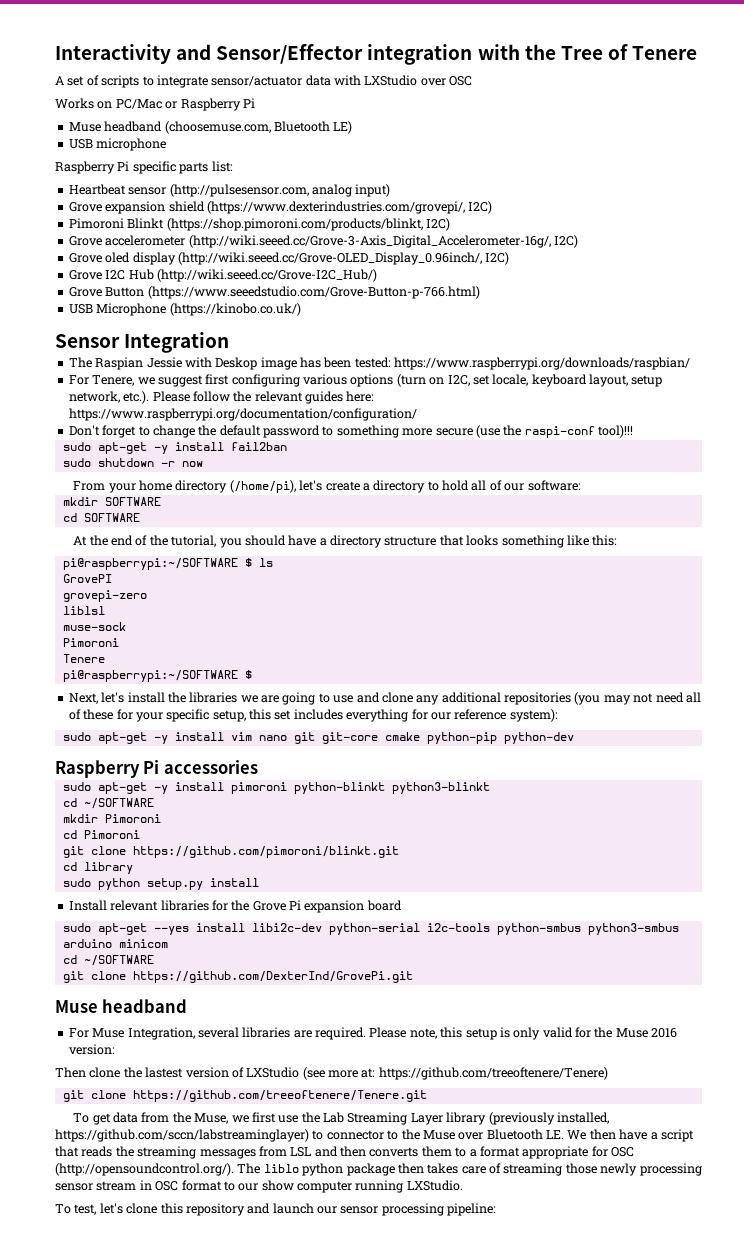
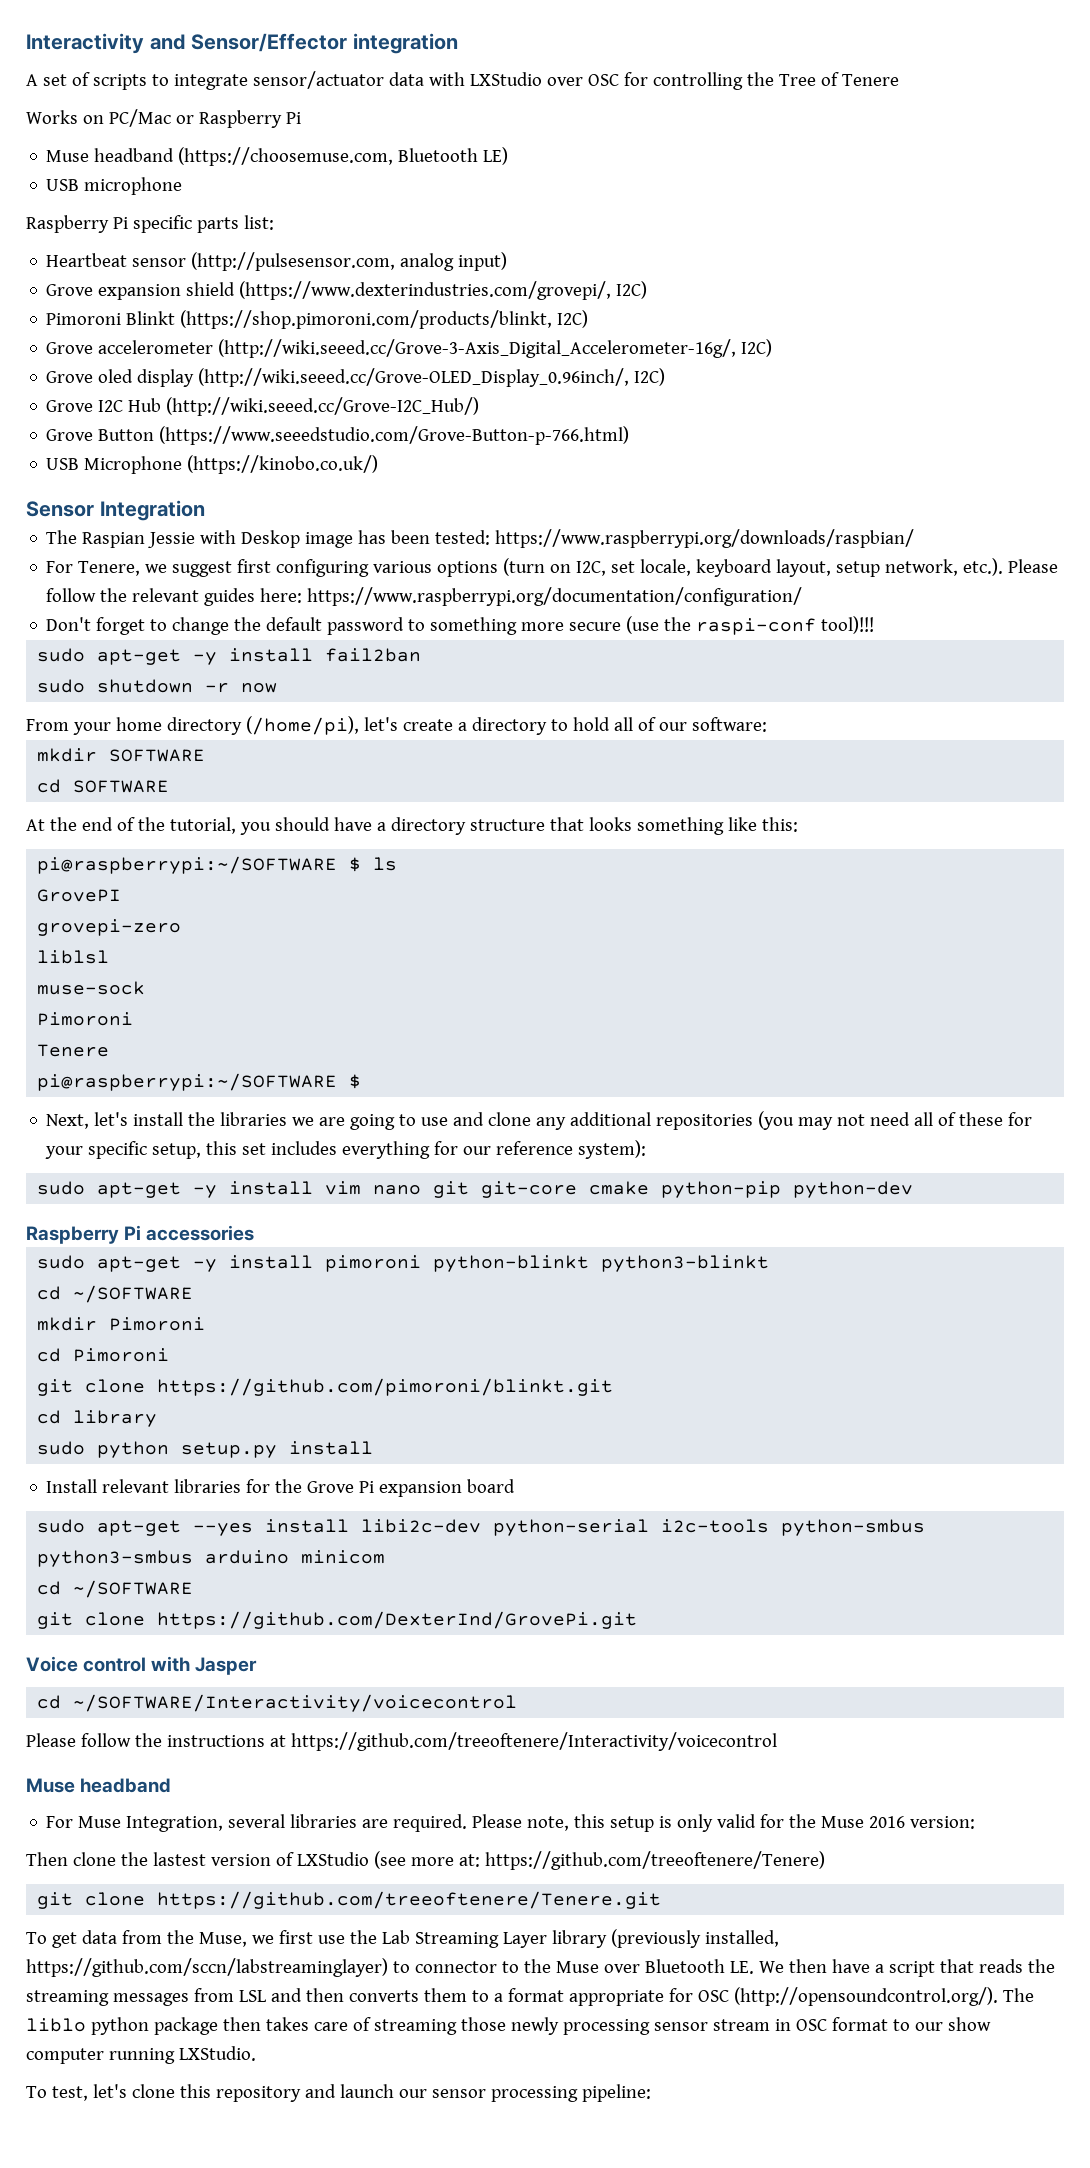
[477,44,698,60] with the Tree of Tenere -> (458, 43) none
(473, 81) none -> [623,72,899,90] for controlling the Tree of Tenere
[164,121,271,134] (choosemuse.com, -> [178,147,394,166] (https://choosemuse.com,
(413, 977) none -> [26,1656,258,1675] [37,1694,518,1712] [26,1732,777,1751] // Voice control with Jasper // cd ~/SOFTWARE/Interactivity/voicecontrol // Please follow the instructions at https://github.com/treeoftenere/Interactivity/voicecontrol

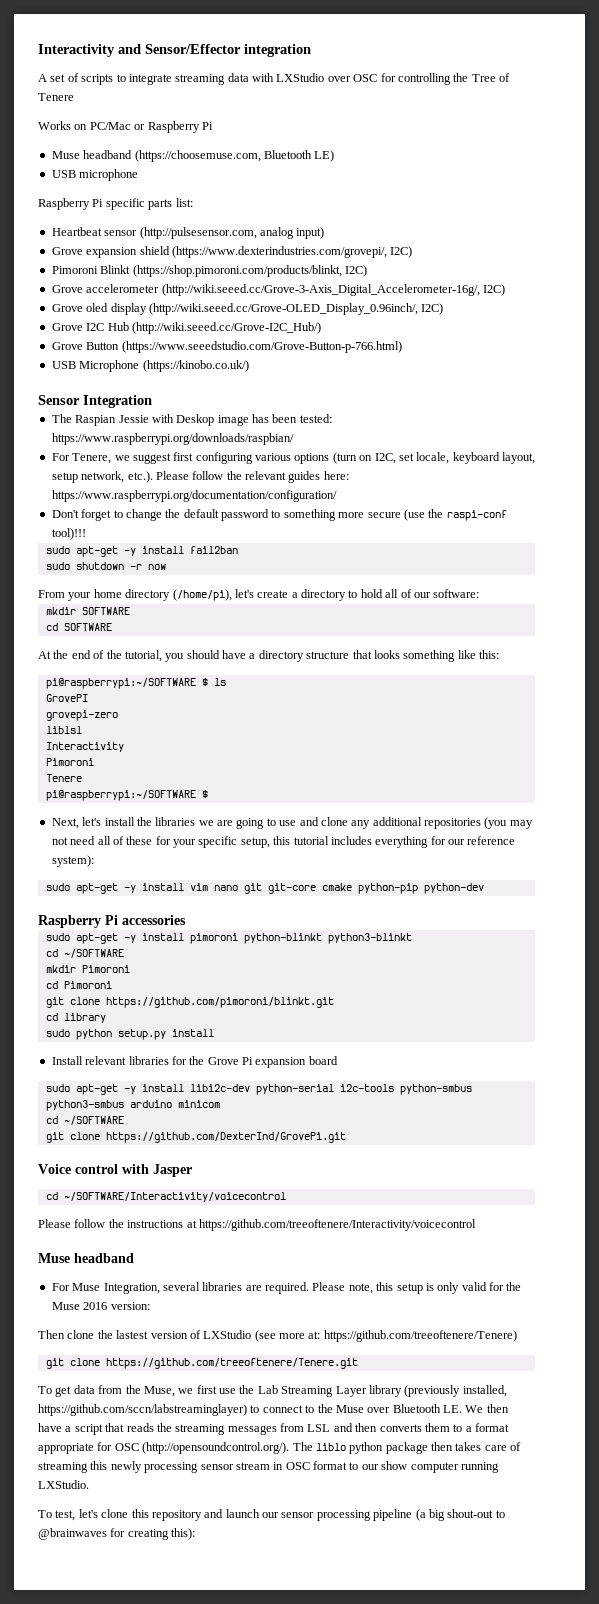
[252,71,384,89] sensor/actuator -> [175,74,226,85] streaming
[37,981,146,995] muse-sock -> [45,742,124,752] Interactivity
[242,1143,267,1155] set -> [293,836,329,845] tutorial
[193,1523,254,1536] --yes -> [123,1086,136,1094] -y
[414,1961,497,1973] connector -> [262,1405,303,1413] connect
[460,2017,506,2031] those -> [90,1461,108,1470] this
[581,2084,651,2102] pipeline: -> [373,1509,505,1521] [38,1528,196,1540] pipeline (a big shout-out to @brainwaves for creating this):

